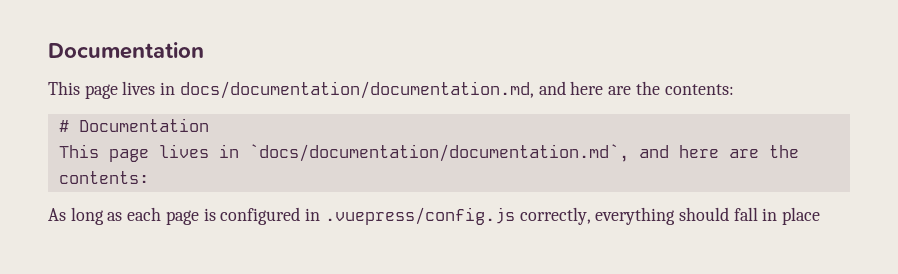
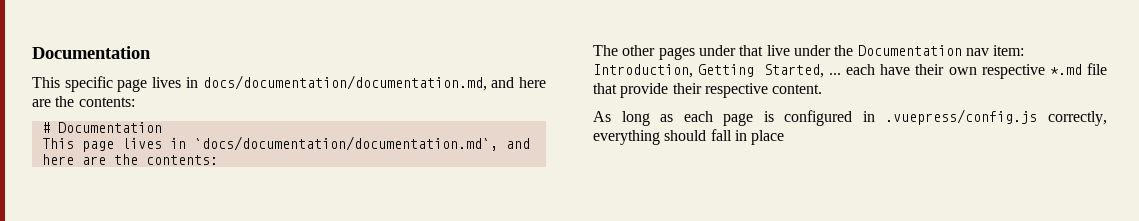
[48,42,204,59] [48,81,80,95] Documentation // This -> [32,46,151,59] [32,76,113,92] Documentation // This specific
(149, 177) none -> [593,45,1025,60] [593,63,1107,79] [593,83,823,98] // The other pages under that live under the Documentation nav item: Introduction, Getting Started, ... each have their own respective *.md file that provide their respective content.

